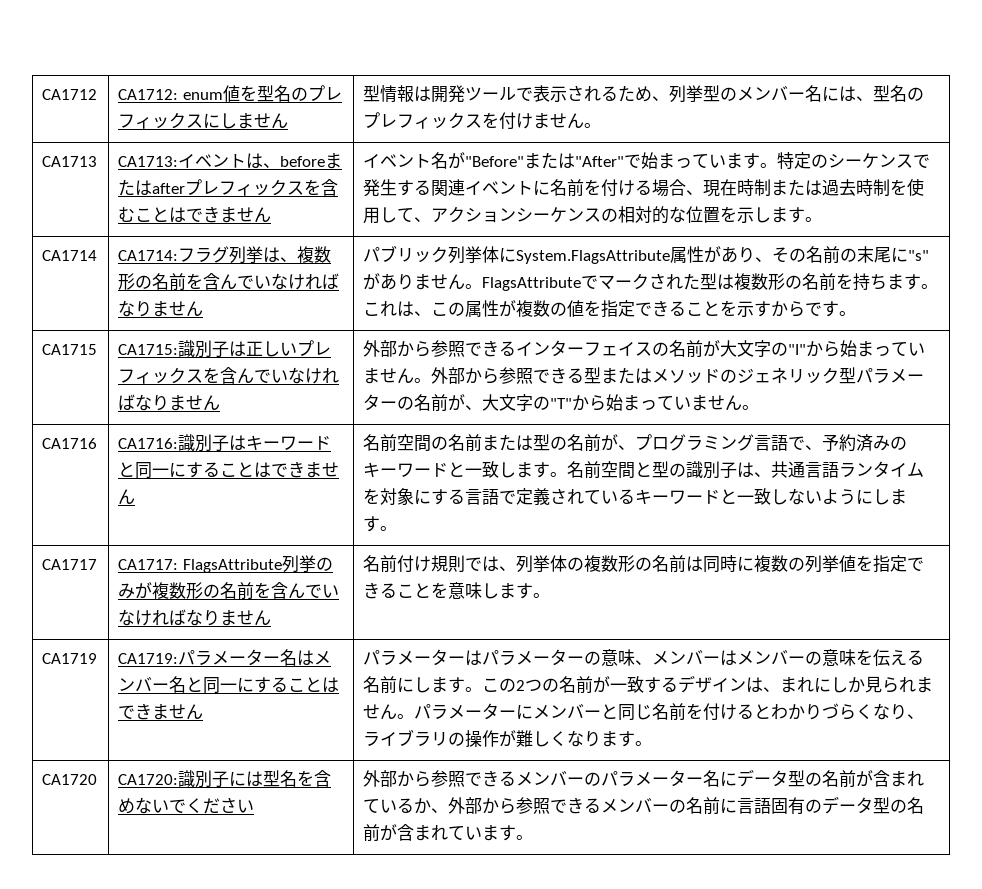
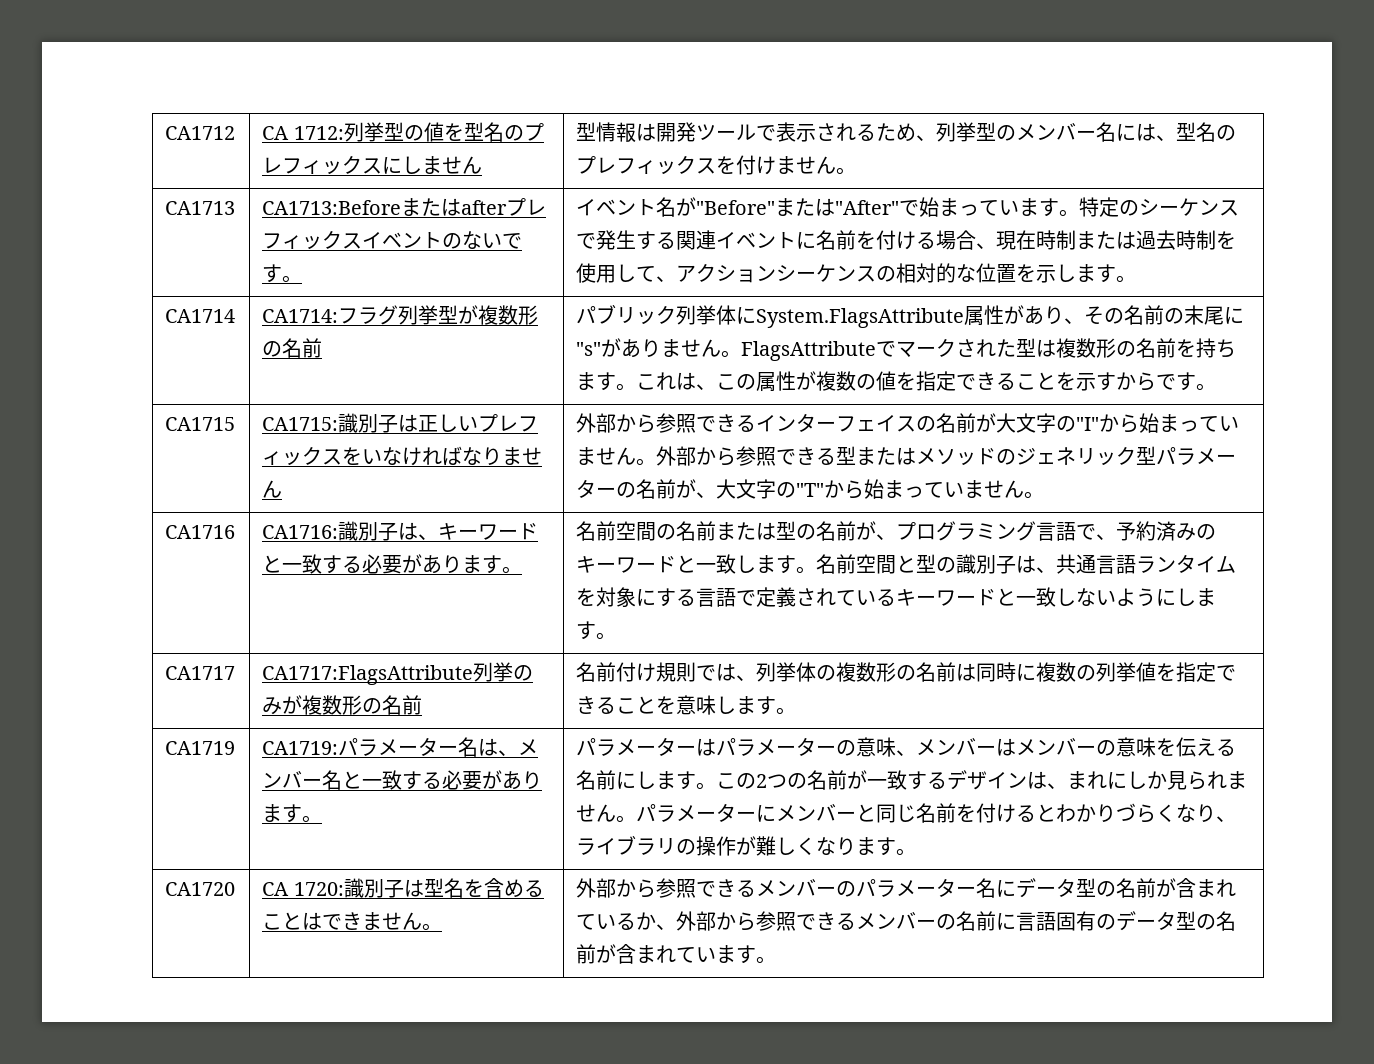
[118,89,223,100] CA1712: enum -> [262,122,424,142] CA 1712:列挙型の
[118,153,326,169] CA1713:イベントは、before -> [262,200,402,215] CA1713:Before
[304,179,339,196] [118,206,272,223] を含むことはできません -> [362,231,523,249] [262,264,303,283] イベントのないです。
[263,246,332,263] [118,273,340,291] [118,300,204,317] は、複数形の名前を含んでいなければなりません -> [438,305,539,325] [262,338,323,358] 型が複数形の名前
[220,367,272,384] 含んで -> (363, 456) none
[246,435,332,450] [118,461,340,479] [118,489,136,505] キーワードと同一にすることはできません -> [418,523,539,540] [262,554,523,574] 、キーワードと一致する必要があります。
[118,559,282,573] CA1717: FlagsAttribute -> [262,665,474,685] CA1717:FlagsAttribute
[254,582,340,599] [118,609,272,626] を含んでいなければなりません -> (423, 705) none
(315, 658) none -> [498,750,519,756] 、
[203,677,340,694] [118,703,204,720] 同一にすることはできません -> [362,770,543,790] [262,804,323,823] 一致する必要があります。
[118,770,332,788] [118,797,255,814] CA1720:識別子には型名を含めないでください -> [262,878,544,898] [262,912,443,931] CA 1720:識別子は型名を含めることはできません。

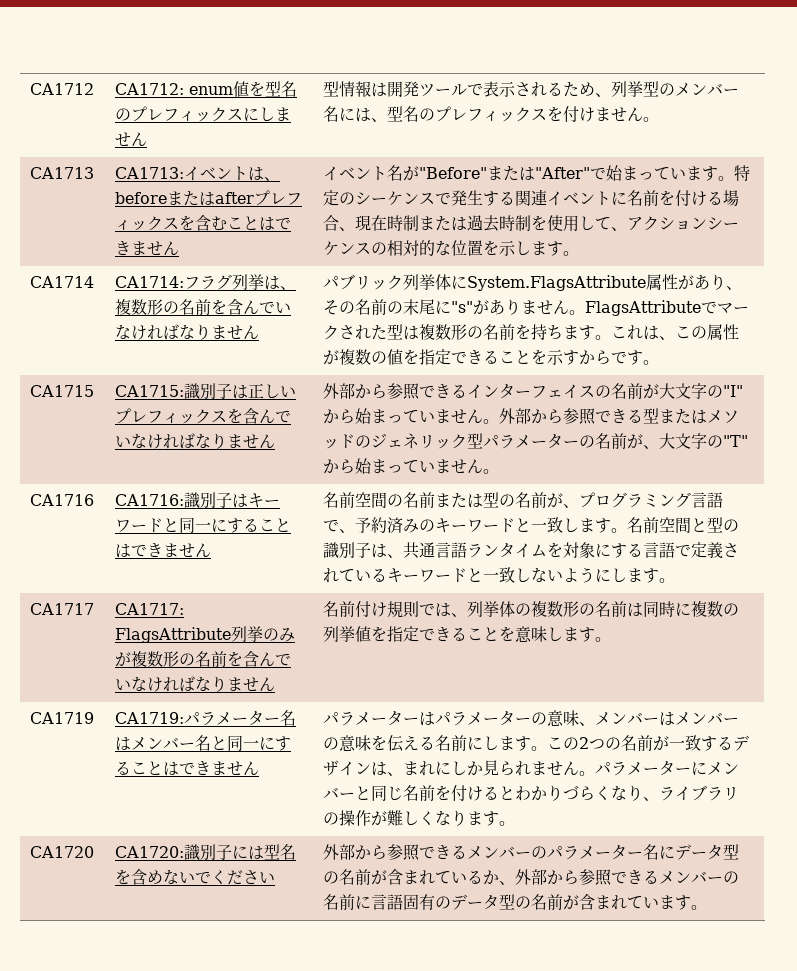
[262,122,424,142] CA 1712:列挙型の -> [115,83,234,95] CA1712: enum
[262,200,402,215] CA1713:Before -> [115,166,281,181] [115,192,168,204] CA1713:イベントは、before
[362,231,523,249] [262,264,303,283] イベントのないです。 -> [179,215,292,231] [115,241,180,256] を含むことはできません
[438,305,539,325] [262,338,323,358] 型が複数形の名前 -> [264,276,297,290] [115,299,292,315] [115,324,260,340] は、複数形の名前を含んでいなければなりません
(363, 456) none -> [243,408,292,424] 含んで
[418,523,539,540] [262,554,523,574] 、キーワードと一致する必要があります。 -> [248,493,281,508] [115,517,292,533] [115,543,212,558] キーワードと同一にすることはできません
[262,665,474,685] CA1717:FlagsAttribute -> [115,603,185,615] [115,627,232,643] CA1717: FlagsAttribute
(423, 705) none -> [227,651,292,667] [115,676,276,692] を含んでいなければなりません
[498,750,519,756] 、 -> (132, 744) none
[362,770,543,790] [262,804,323,823] 一致する必要があります。 -> [227,735,292,751] [115,761,260,776] 同一にすることはできません
[262,878,544,898] [262,912,443,931] CA 1720:識別子は型名を含めることはできません。 -> [115,844,297,861] [115,869,276,885] CA1720:識別子には型名を含めないでください

